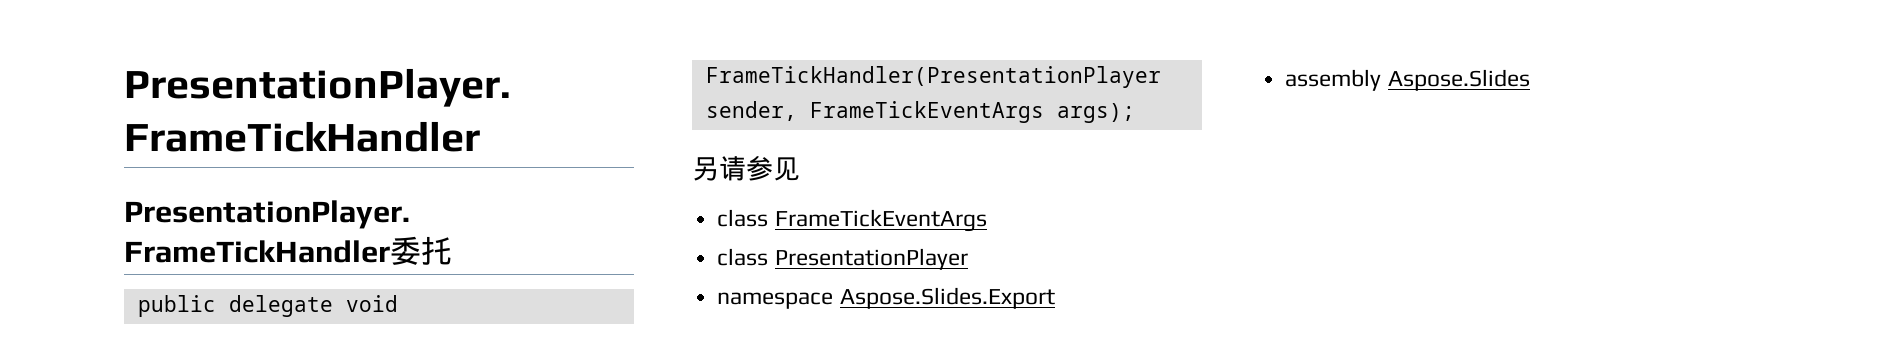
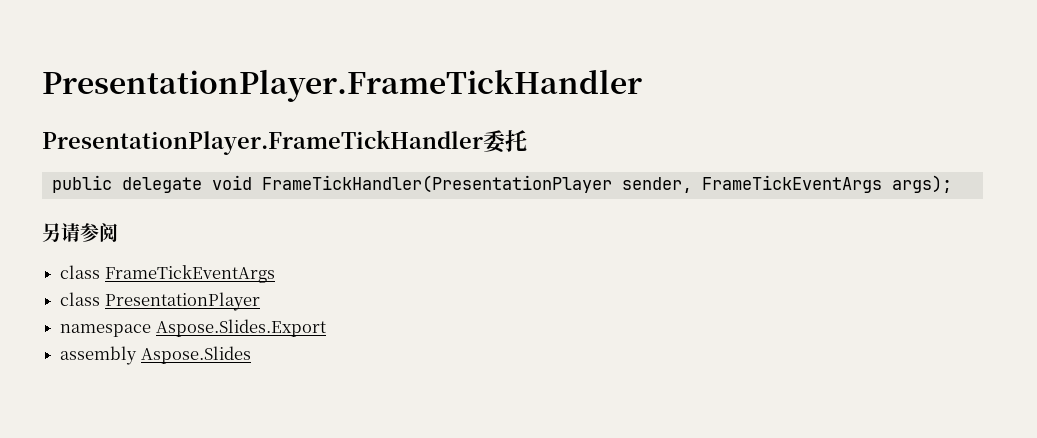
[773,157,800,181] 见 -> [99,223,118,242] 阅

